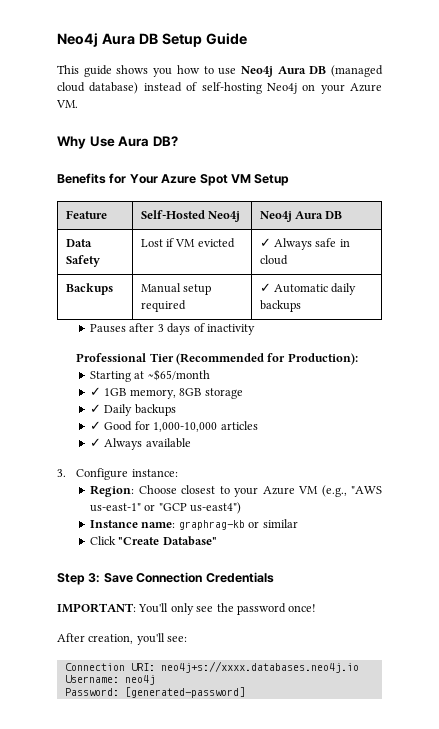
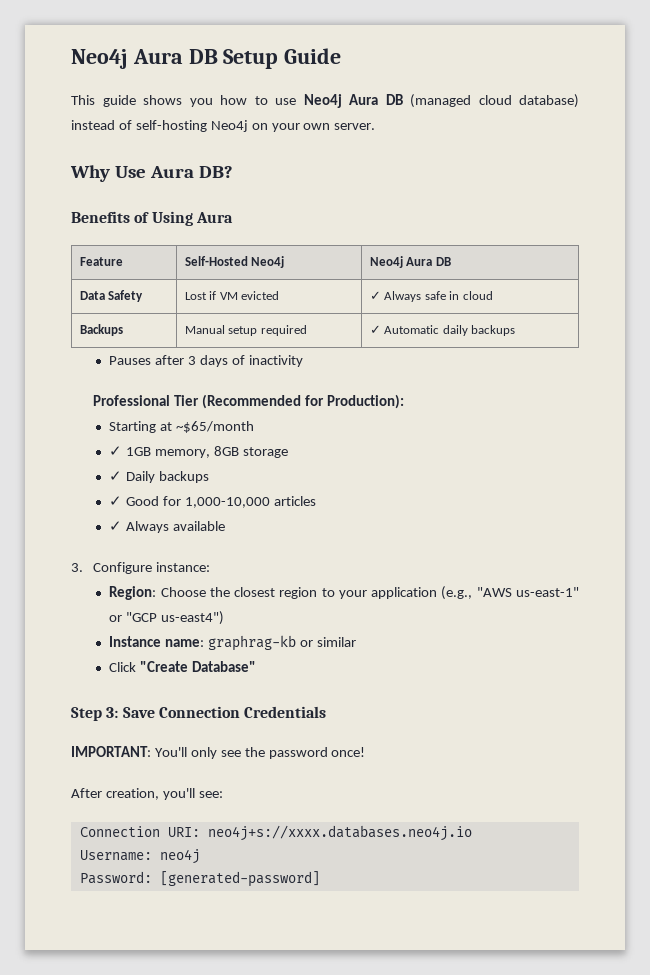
[350,83,382,92] [56,100,78,108] Azure VM. -> [303,123,376,130] own server.
[109,173,290,186] for Your Azure Spot VM Setup -> [134,211,233,226] of Using Aura
[181,485,319,497] closest to your Azure VM -> [209,587,438,599] the closest region to your application

